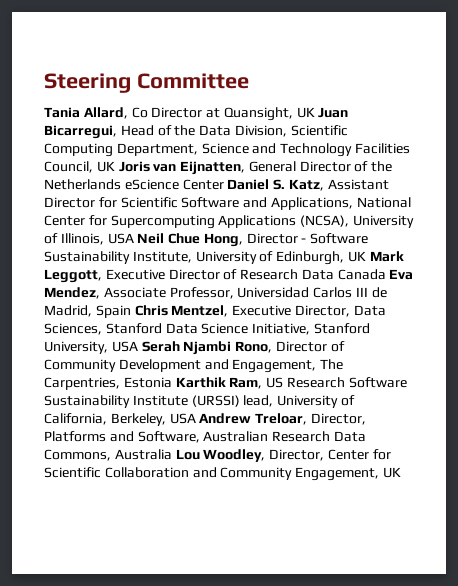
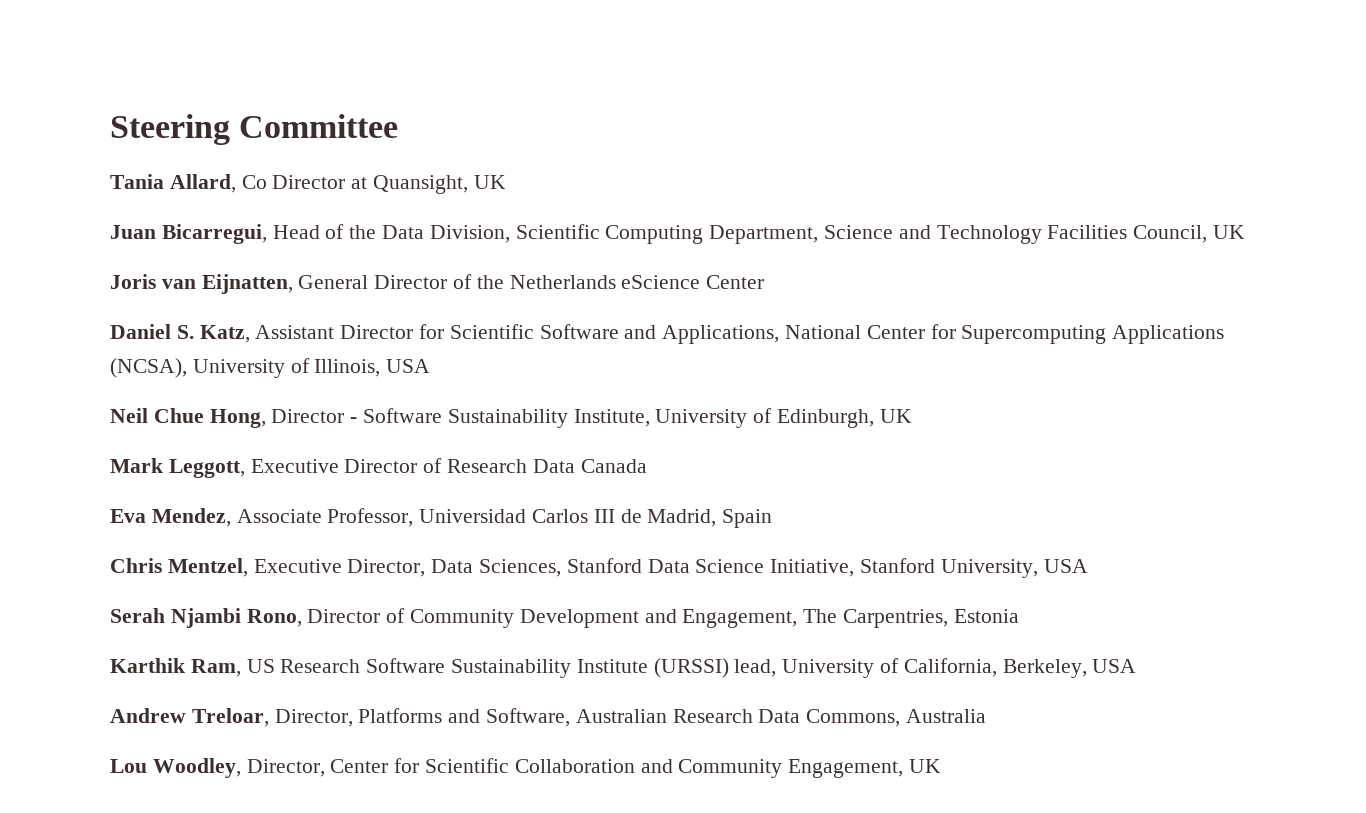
(315, 112) none -> (506, 182) //
(115, 166) none -> (1246, 232) //
(224, 184) none -> (765, 282) //
(134, 238) none -> (431, 366) //
(366, 256) none -> (912, 416) //
(386, 274) none -> (647, 466) //
(131, 311) none -> (773, 518) //
(138, 346) none -> (1088, 566) //
(172, 382) none -> (1019, 616) //
(196, 418) none -> (1137, 666) //
(172, 454) none -> (987, 716) //

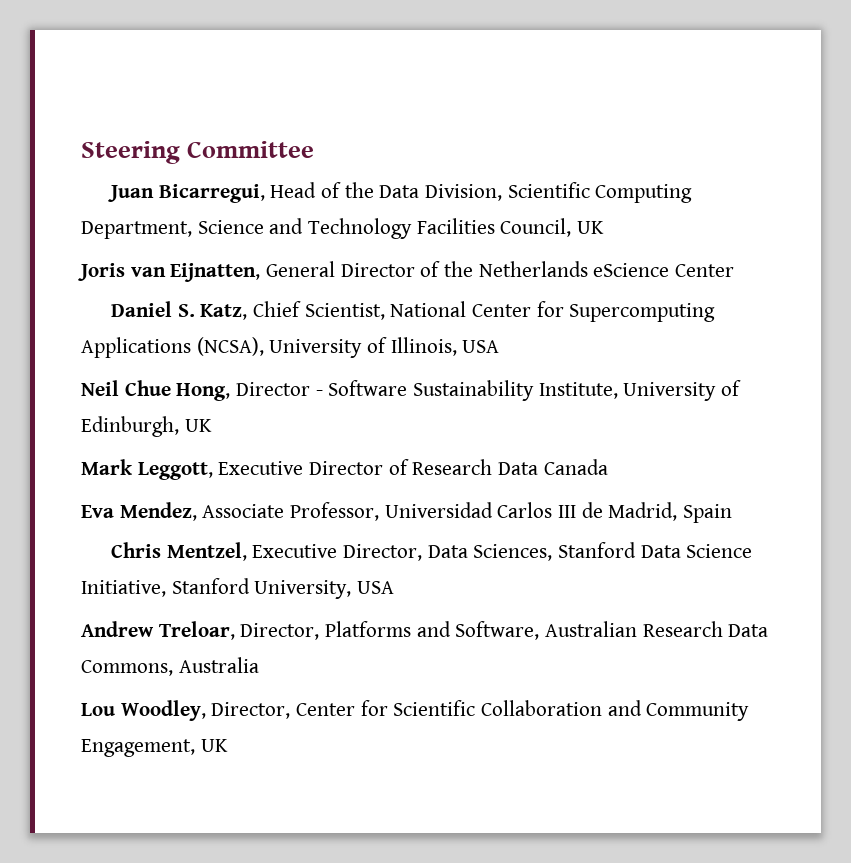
[110,174,506,194] // Tania Allard, Co Director at Quansight, UK -> (314, 149) none
[255,324,780,344] Assistant Director for Scientific Software and Applications, -> [253,301,385,320] Chief Scientist,
[110,608,1019,628] [110,658,1137,678] // Serah Njambi Rono, Director of Community Development and Engagement, The Carpentries, Estonia // Karthik Ram, US Research Software Sustainability Institute (URSSI) lead, University of California, Berkeley, USA -> (395, 587) none

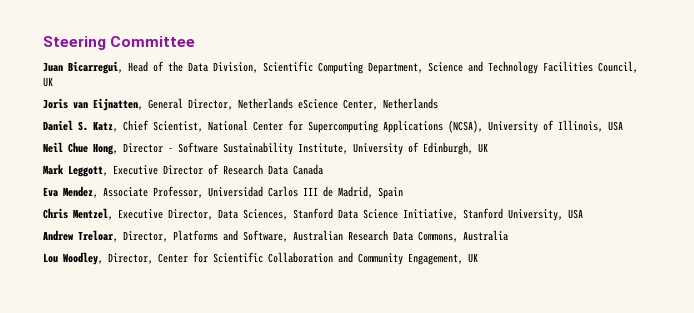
[340,261,735,277] Director of the Netherlands eScience Center -> [188,98,438,110] Director, Netherlands eScience Center, Netherlands

